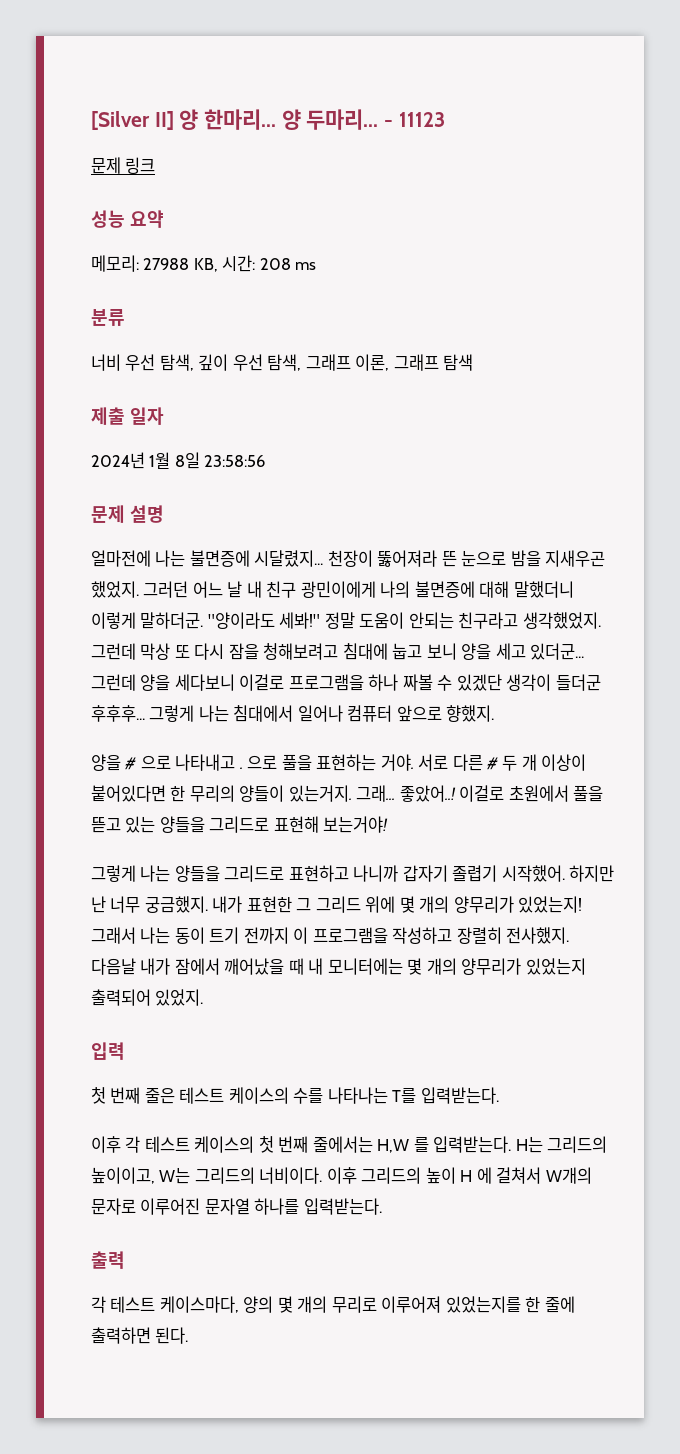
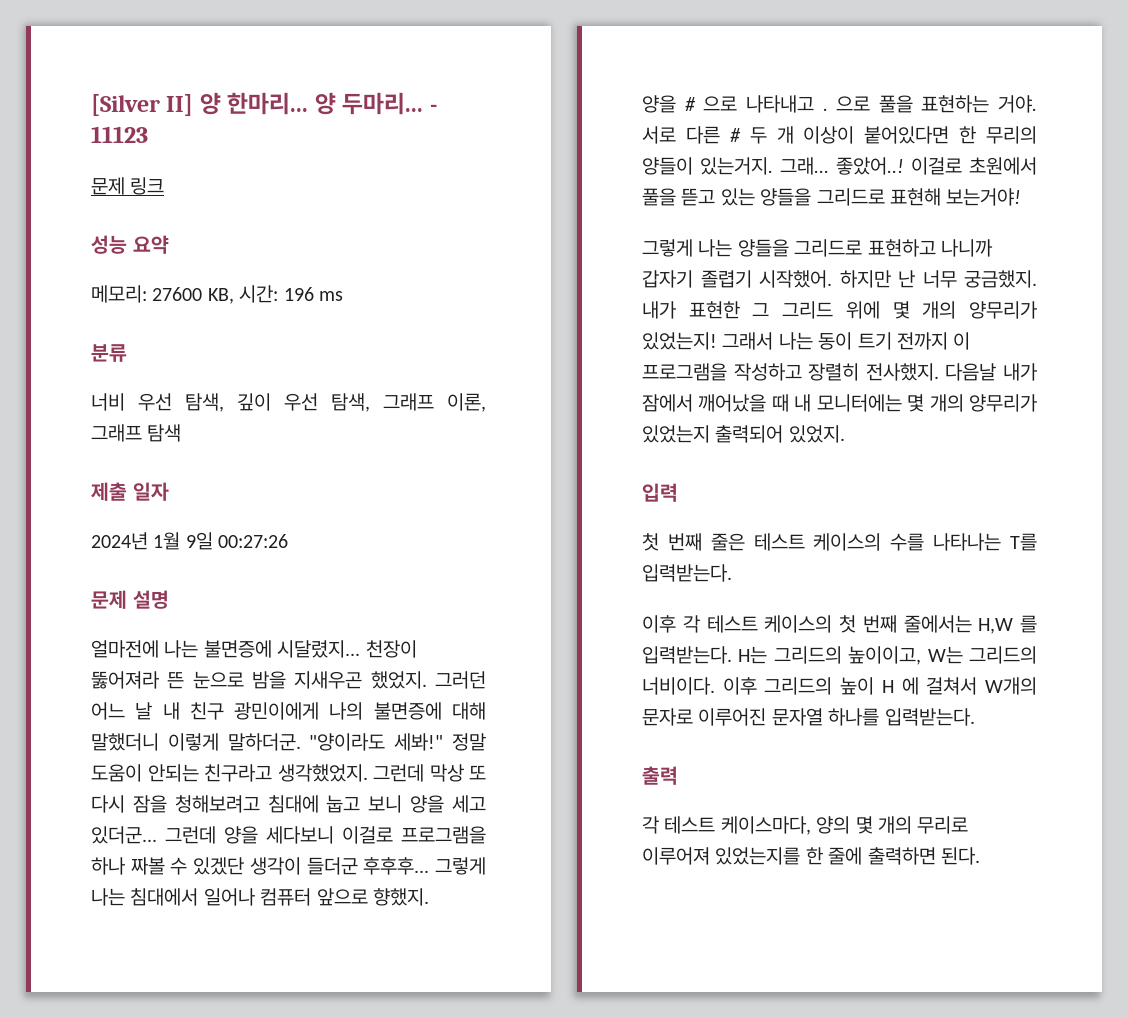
[143,258,190,270] 27988 -> [152,287,203,301] 27600
[259,258,291,270] 208 -> [283,287,314,301] 196
[174,452,266,469] 8일 23:58:56 -> [185,532,289,550] 9일 00:27:26

